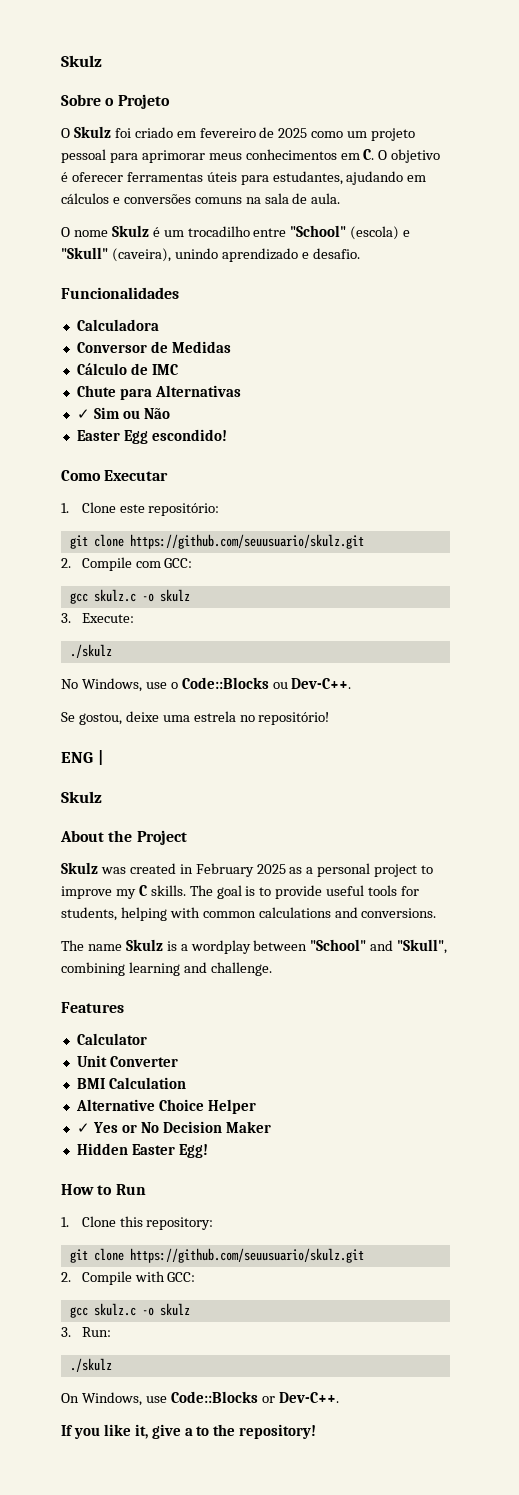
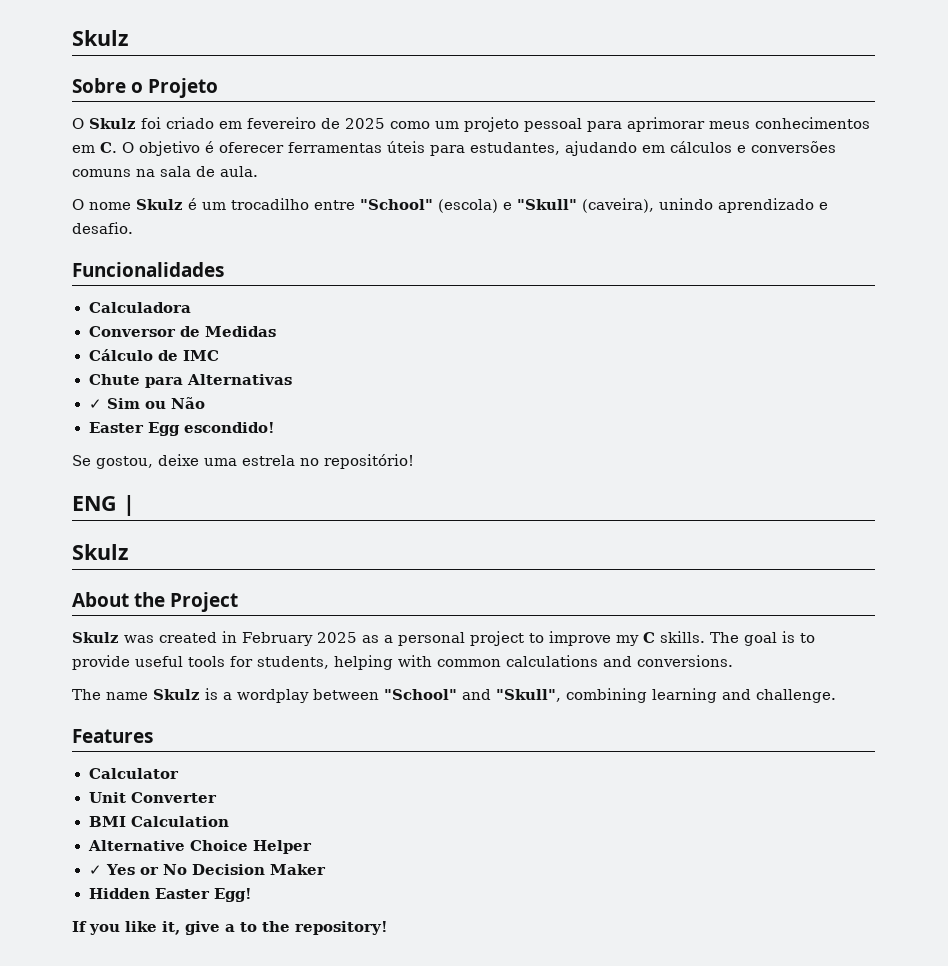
[61,470,169,481] [61,502,220,516] [69,534,364,549] [61,557,193,571] [69,589,190,604] [61,613,134,623] [69,644,112,658] [61,677,352,692] // Como Executar // 1. Clone este repositório: // git clone https://github.com/seuusuario/skulz.git // 2. Compile com GCC: // gcc skulz.c -o skulz // 3. Execute: // ./skulz // No Windows, use o Code::Blocks ou Dev-C++. -> (275, 427) none
[61,1184,146,1195] [61,1216,214,1230] [69,1248,364,1263] [61,1271,196,1285] [69,1303,190,1318] [61,1327,111,1337] [69,1358,112,1372] [61,1391,339,1406] // How to Run // 1. Clone this repository: // git clone https://github.com/seuusuario/skulz.git // 2. Compile with GCC: // gcc skulz.c -o skulz // 3. Run: // ./skulz // On Windows, use Code::Blocks or Dev-C++. -> (252, 895) none

